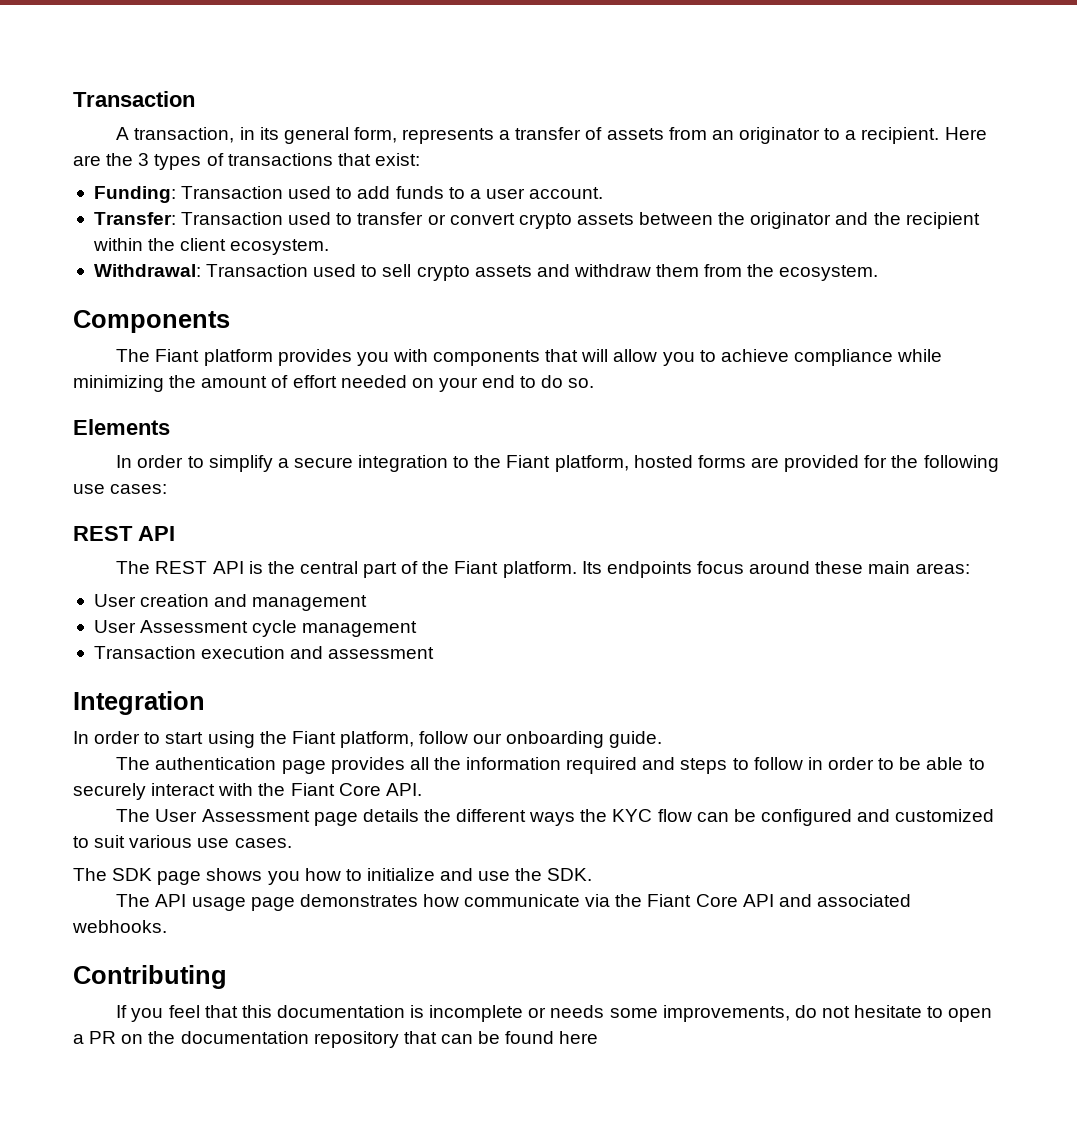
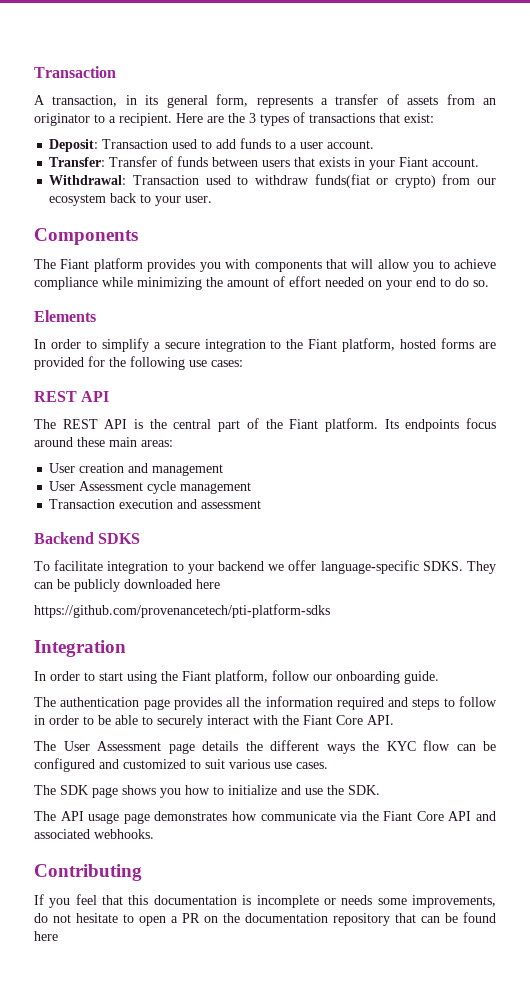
[93,186,176,203] Funding: -> [49,139,99,152] Deposit:
[181,212,980,229] [92,238,330,255] [93,264,879,281] Transaction used to transfer or convert crypto assets between the originator and the recipient within the client ecosystem. // Withdrawal: Transaction used to sell crypto assets and withdraw them from the ecosystem. -> [109,156,480,170] [49,174,496,188] [49,193,213,206] Transfer of funds between users that exists in your Fiant account. // Withdrawal: Transaction used to withdraw funds(fiat or crypto) from our ecosystem back to your user.
(435, 653) none -> [34,532,141,544] [34,560,496,574] [34,579,220,592] [34,604,330,618] // Backend SDKS // To facilitate integration to your backend we offer language-specific SDKS. They can be publicly downloaded here // https://github.com/provenancetech/pti-platform-sdks

